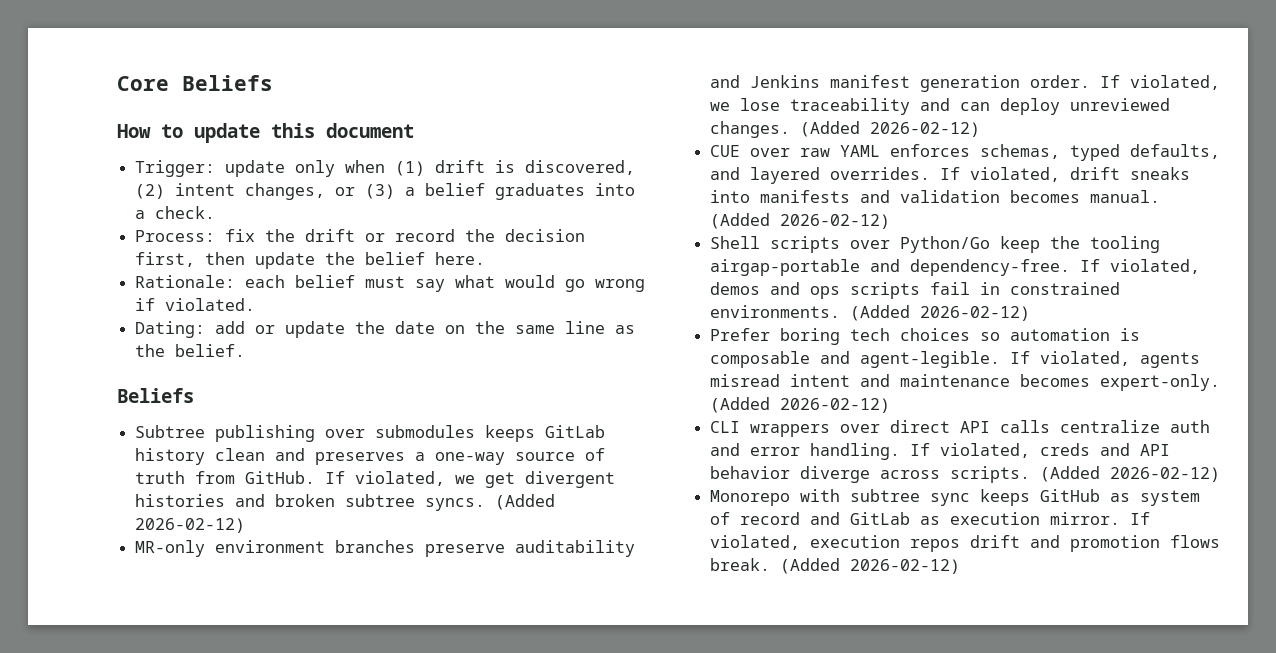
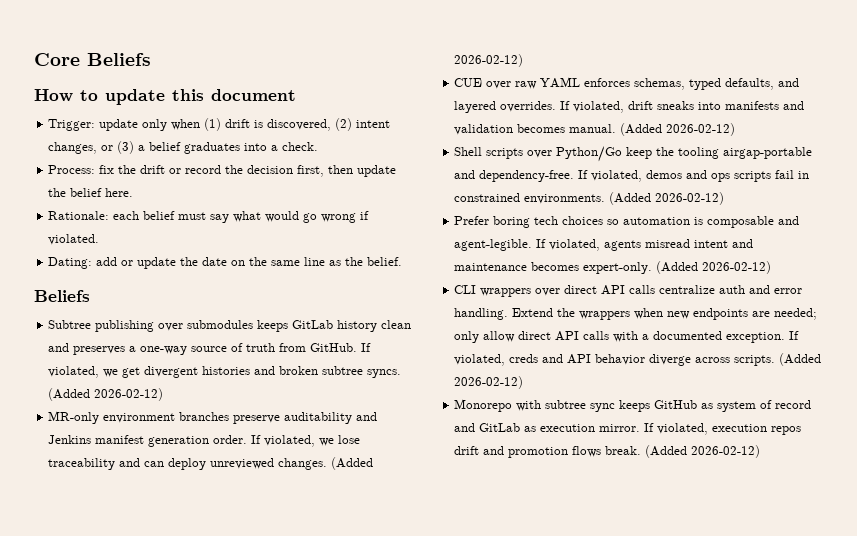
(901, 451) none -> [512,308,818,320] [454,331,786,343] Extend the wrappers when new endpoints are needed; only allow direct API calls with a documented exception.

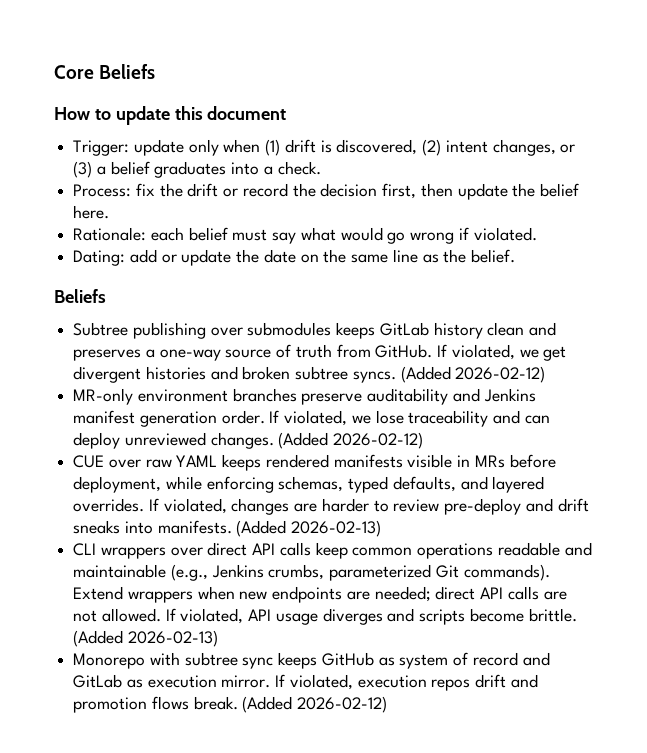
[584,78,631,87] enforces -> [222,454,556,471] [73,476,274,493] keeps rendered manifests visible in MRs before deployment, while enforcing
[628,101,805,110] [454,123,736,136] [454,146,813,162] [454,170,810,182] [454,192,725,205] [454,216,800,228] [454,239,754,251] [454,261,772,274] drift sneaks into manifests and validation becomes manual. (Added 2026-02-12) // Shell scripts over Python/Go keep the tooling airgap-portable and dependency-free. If violated, demos and ops scripts fail in constrained environments. (Added 2026-02-12) // Prefer boring tech choices so automation is composable and agent-legible. If violated, agents misread intent and maintenance becomes expert-only. (Added 2026-02-12) -> [231,498,589,515] [73,520,382,537] changes are harder to review pre-deploy and drift sneaks into manifests. (Added 2026-02-13)
[659,285,803,294] [454,308,576,320] centralize auth and error handling. Extend the -> [315,542,592,559] [73,564,550,581] [73,586,124,600] keep common operations readable and maintainable (e.g., Jenkins crumbs, parameterized Git commands). Extend
[454,331,800,343] [454,353,822,366] [454,376,524,389] only allow direct API calls with a documented exception. If violated, creds and API behavior diverge across scripts. (Added 2026-02-12) -> [435,586,567,600] [73,608,577,625] [73,630,218,647] direct API calls are not allowed. If violated, API usage diverges and scripts become brittle. (Added 2026-02-13)

